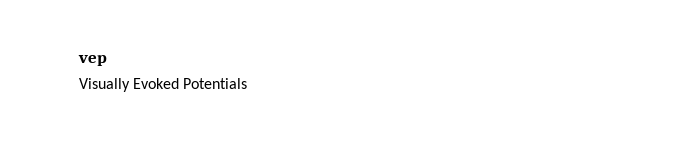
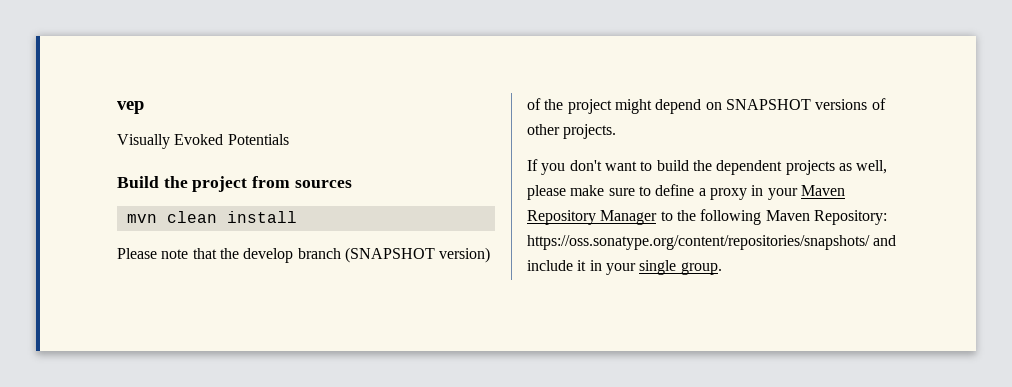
(248, 83) none -> [117,176,352,192] [126,211,297,223] [117,247,491,263] [527,98,886,114] [527,124,617,139] [527,159,888,175] [527,184,845,200] [527,209,887,225] [527,235,897,250] [527,260,722,275] // Build the project from sources // mvn clean install // Please note that the develop branch (SNAPSHOT version) of the project might depend on SNAPSHOT versions of other projects. // If you don't want to build the dependent projects as well, please make sure to define a proxy in your Maven Repository Manager to the following Maven Repository: https://oss.sonatype.org/content/repositories/snapshots/ and include it in your single group.

